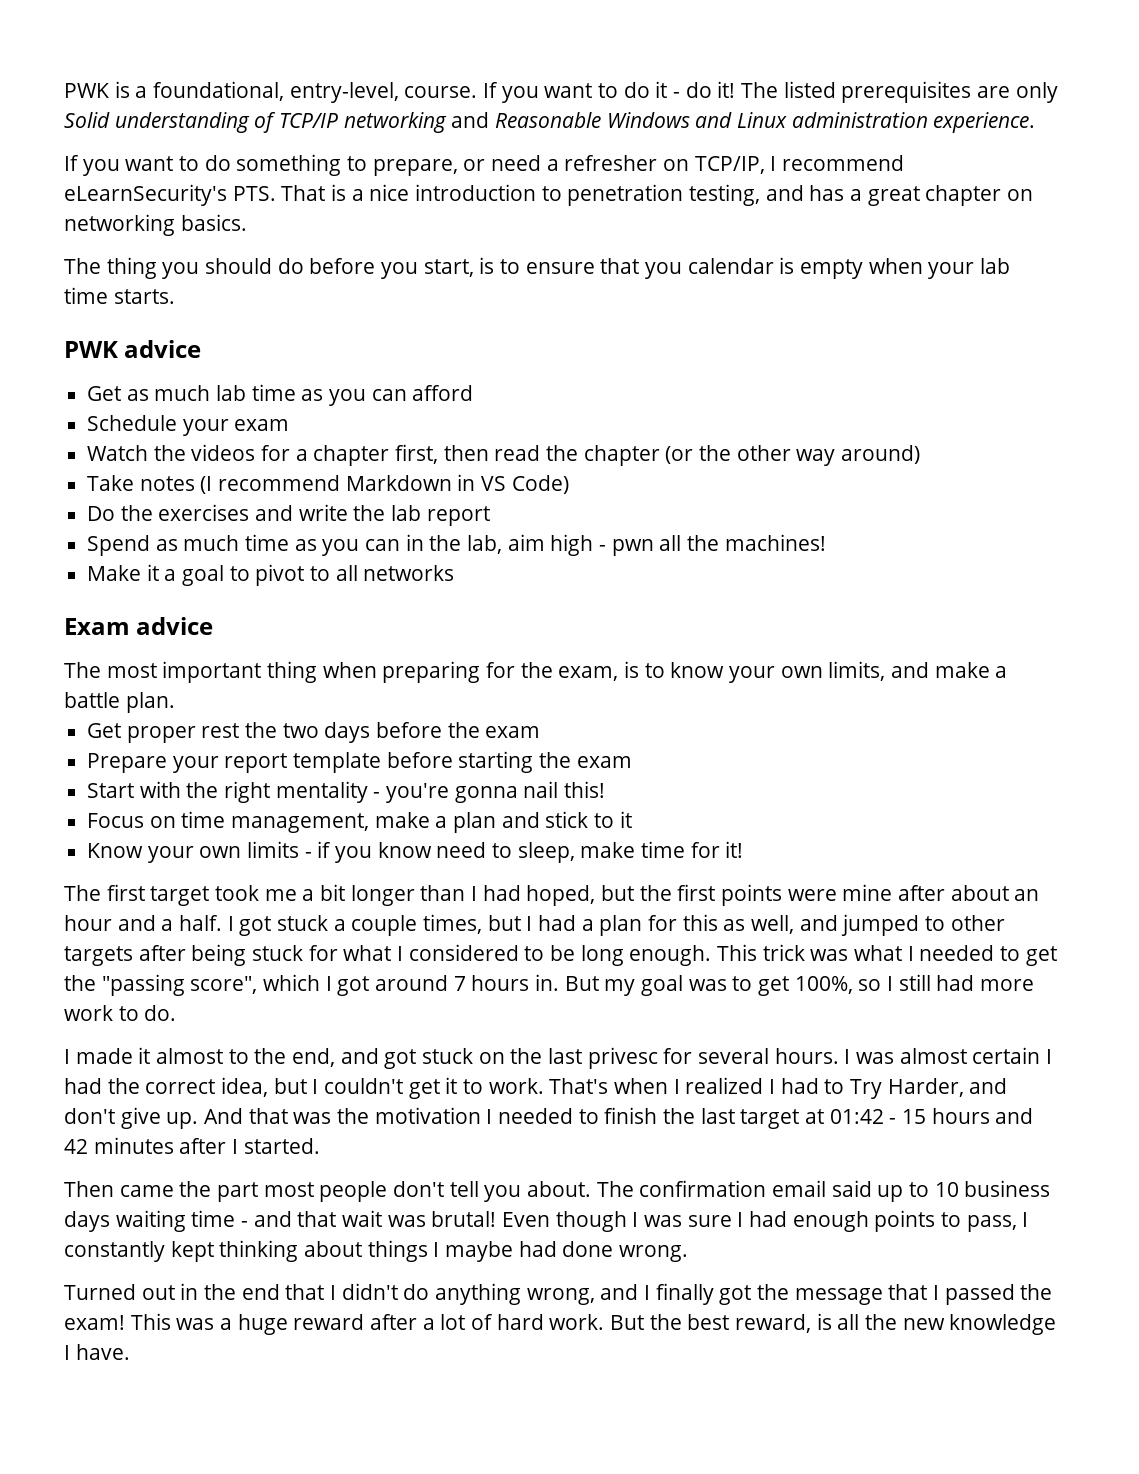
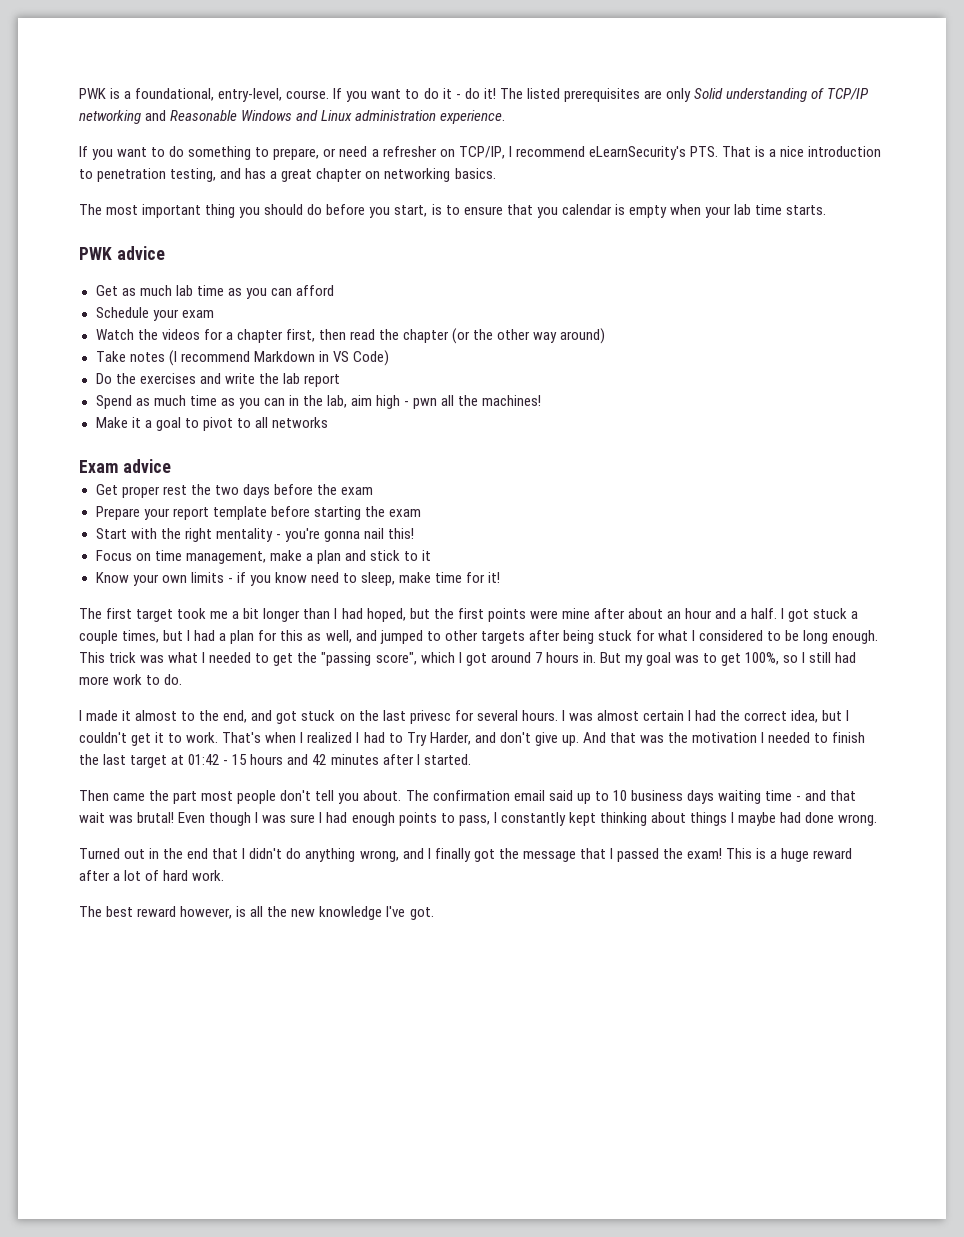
(101, 266) none -> [106,204,202,218] most important
[64,661,1008,683] [64,692,175,713] // The most important thing when preparing for the exam, is to know your own limits, and make a battle plan. -> (171, 466) none
[176,1318,215,1330] was -> [756,848,767,859] is
[610,1314,812,1333] But the best reward, -> [79,906,233,919] // The best reward however,
[64,1344,130,1360] I have. -> [386,906,434,920] I've got.

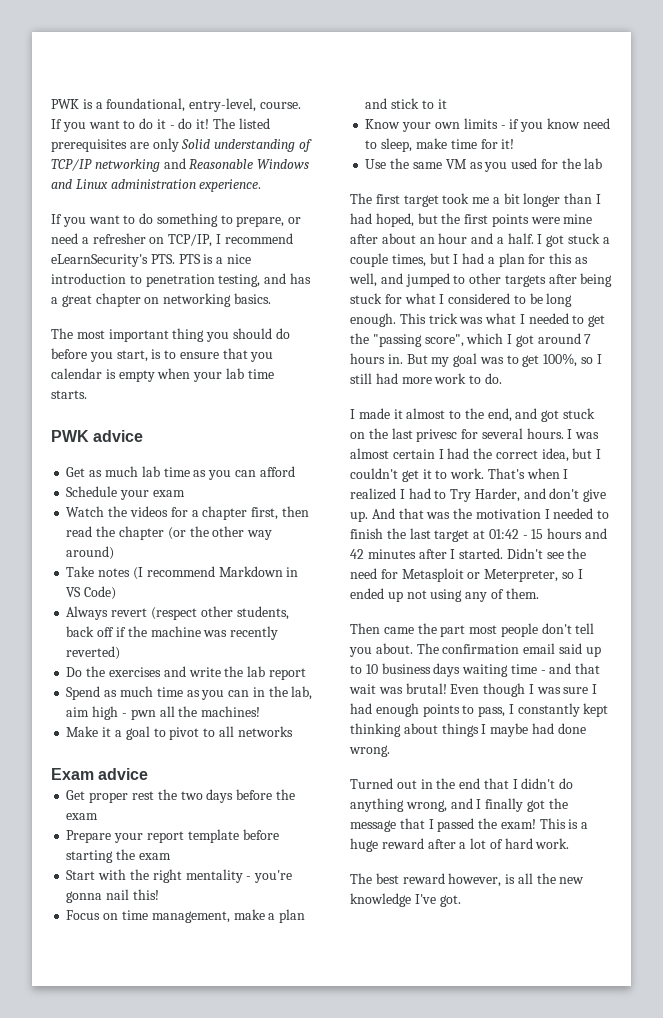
[721,146,751,157] That -> [178,254,201,264] PTS
(389, 358) none -> [66,606,289,620] [66,626,279,640] [66,646,121,660] // Always revert (respect other students, back off if the machine was recently reverted)
(501, 577) none -> [365,158,603,172] // Use the same VM as you used for the lab
(471, 759) none -> [506,548,587,559] [350,568,583,582] [350,588,539,602] Didn't see the need for Metasploit or Meterpreter, so I ended up not using any of them.

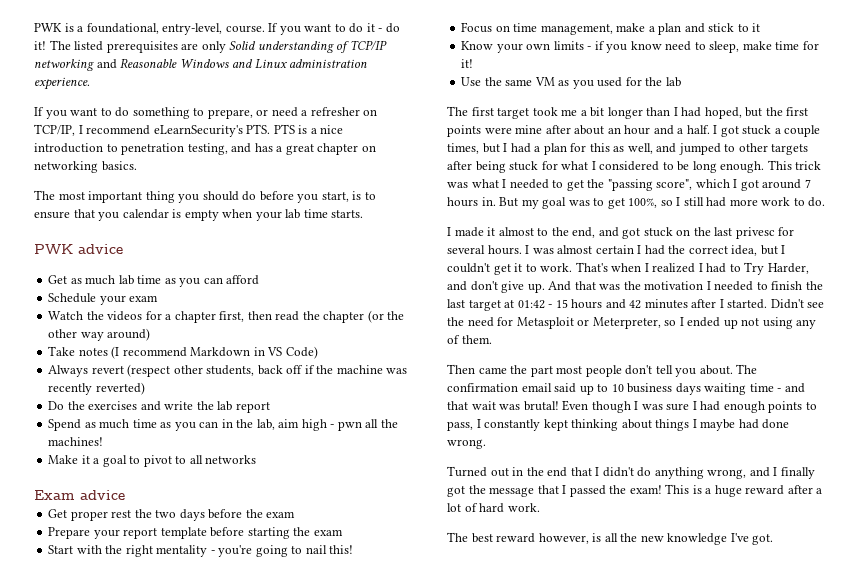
[66,891,103,903] gonna -> [255,545,303,557] going to

